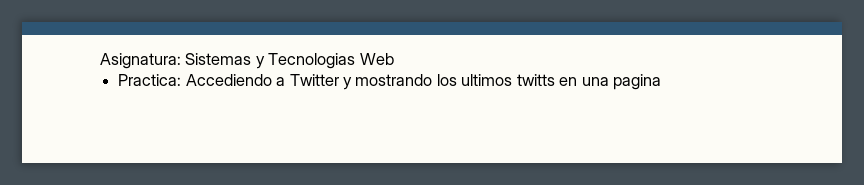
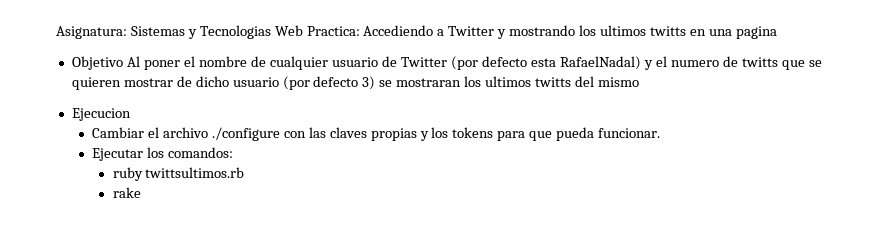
(394, 59) // -> (303, 30) none
(662, 82) none -> [71,56,823,70] [71,76,639,90] [71,108,131,121] [92,127,661,141] [92,147,234,161] [112,167,245,181] [112,187,141,198] // Objetivo Al poner el nombre de cualquier usuario de Twitter (por defecto esta RafaelNadal) y el numero de twitts que se quieren mostrar de dicho usuario (por defecto 3) se mostraran los ultimos twitts del mismo // Ejecucion // Cambiar el archivo ./configure con las claves propias y los tokens para que pueda funcionar. // Ejecutar los comandos: // ruby twittsultimos.rb // rake

